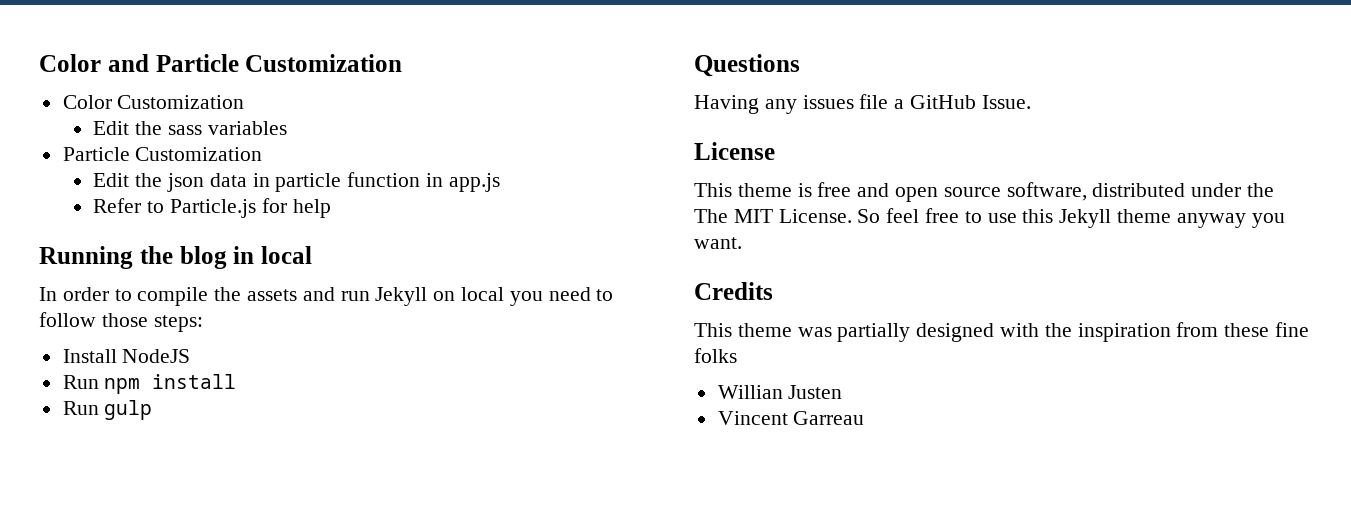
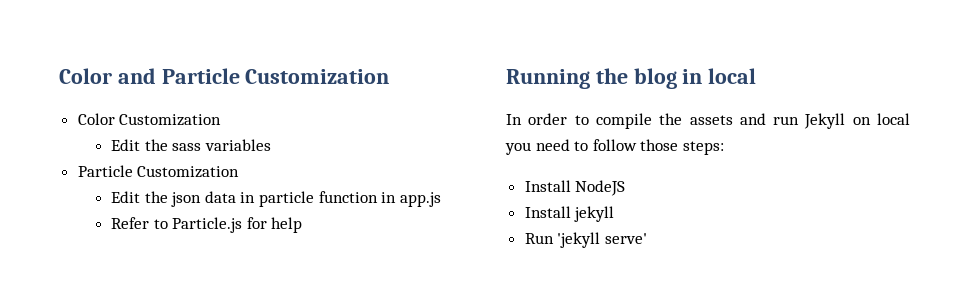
[62,374,237,394] [62,400,153,420] [694,54,800,77] [694,94,1031,114] [694,142,775,160] [694,182,1275,202] [694,208,1285,228] [694,237,742,249] [694,282,773,300] [694,322,1310,342] [694,348,737,363] [717,385,843,399] [717,411,865,425] Run npm install // Run gulp // Questions // Having any issues file a GitHub Issue. // License // This theme is free and open source software, distributed under the The MIT License. So feel free to use this Jekyll theme anyway you want. // Credits // This theme was partially designed with the inspiration from these fine folks // Willian Justen // Vincent Garreau -> [524,206,615,222] [524,232,647,248] Install jekyll // Run 'jekyll serve'

